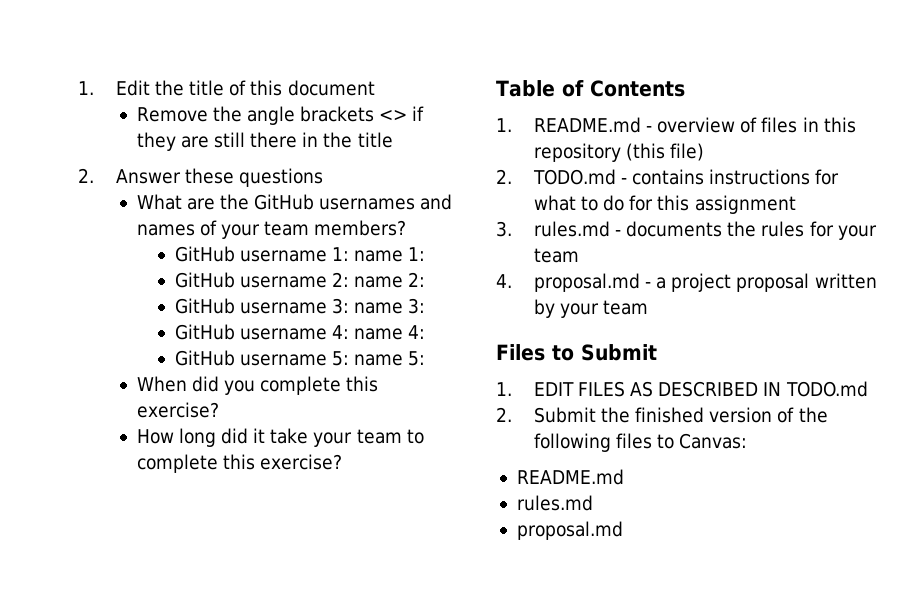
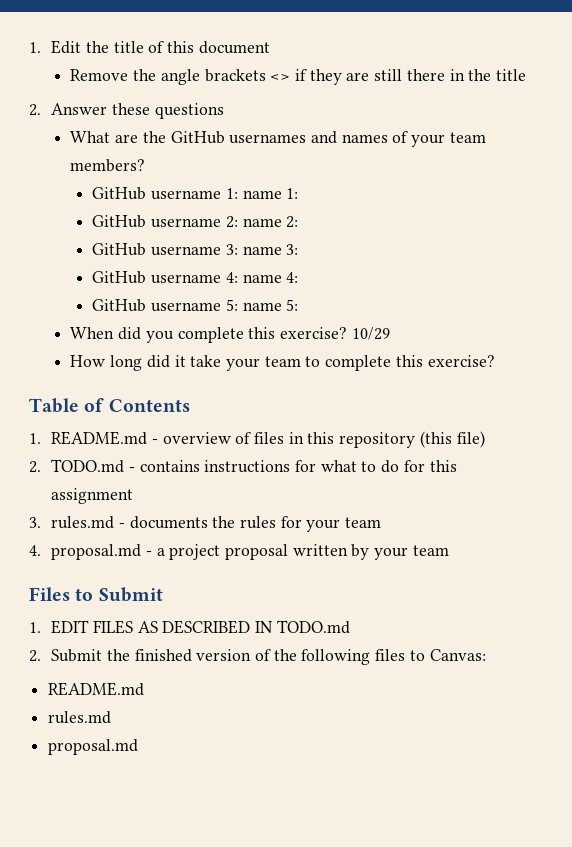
(219, 410) none -> [351,327,390,340] 10/29

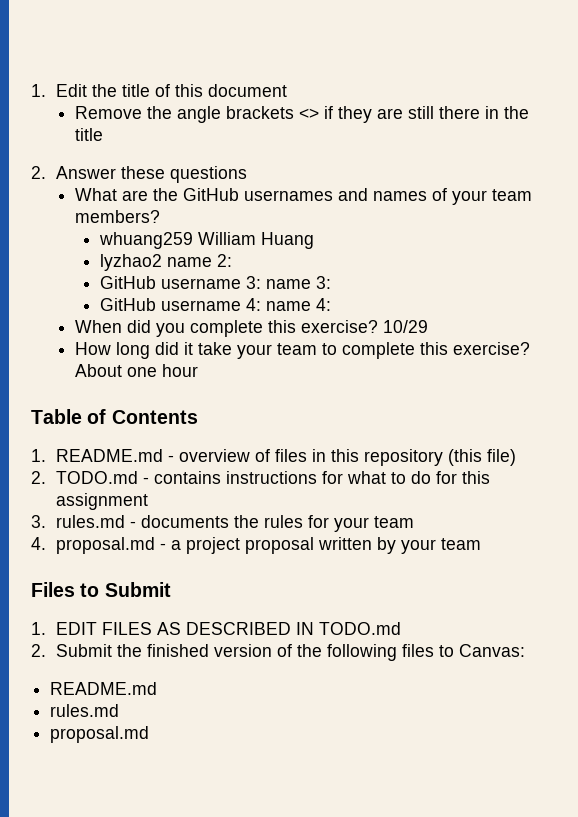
[92,187,299,200] [92,215,238,228] GitHub username 1: name 1: // GitHub username 2: -> [98,232,314,249] [99,254,162,271] whuang259 William Huang // lyzhao2
[92,299,299,312] // GitHub username 5: name 5: -> (331, 304) none
(495, 361) none -> [74,364,198,377] About one hour

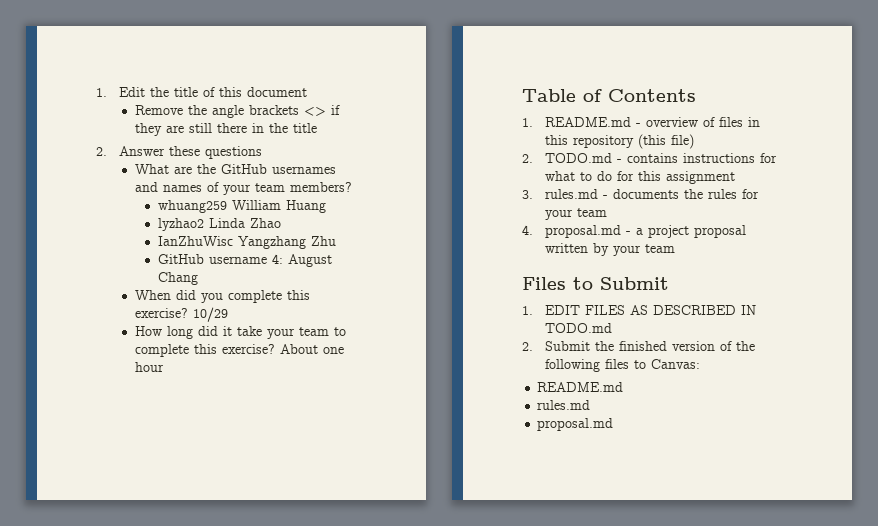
[166,254,232,267] [99,276,331,289] name 2: // GitHub username 3: name 3: -> [208,218,281,228] [157,236,336,249] Linda Zhao // IanZhuWisc Yangzhang Zhu
[265,298,331,311] name 4: -> [287,254,332,267] [157,272,198,285] August Chang

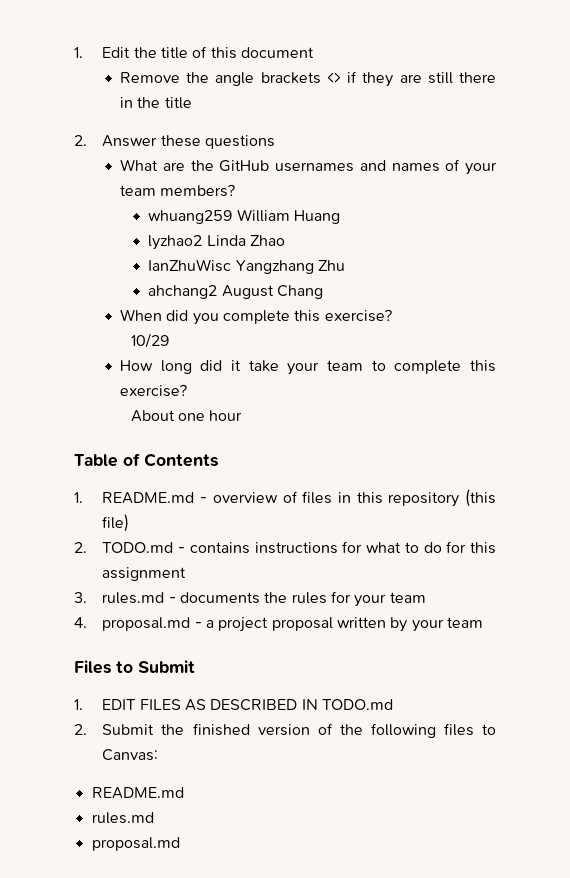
[157,254,283,264] GitHub username 4: -> [148,285,218,299] ahchang2
(188, 313) none -> (392, 315) //
(275, 349) none -> (188, 390) //

